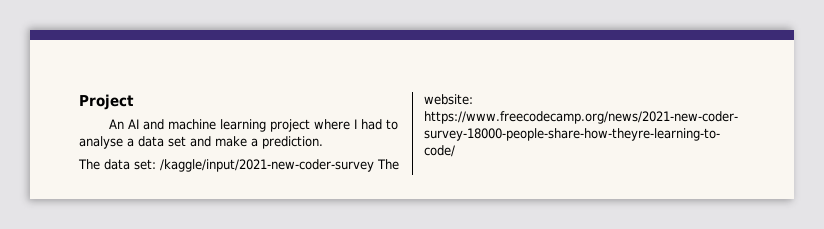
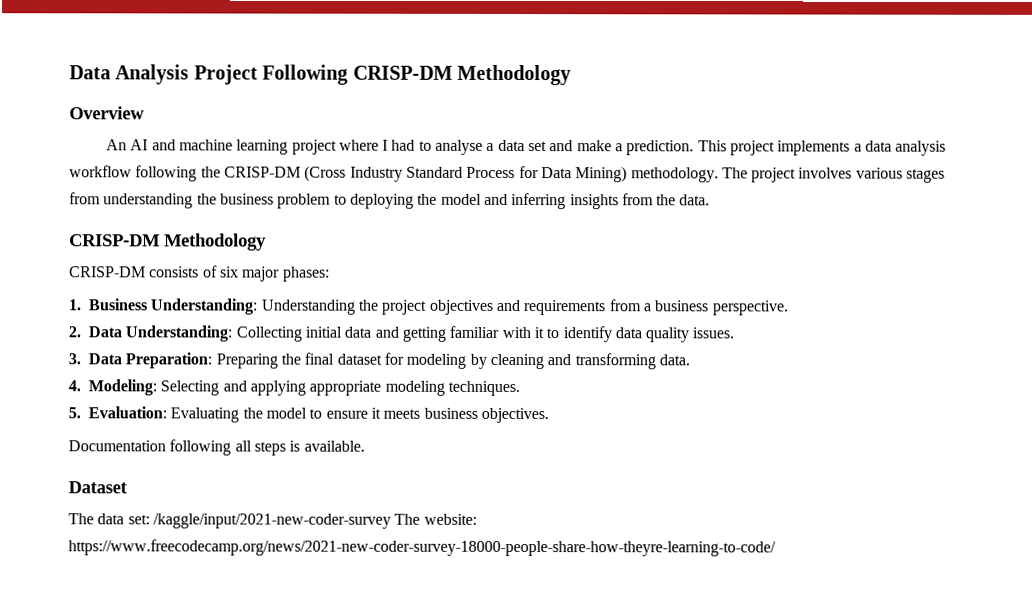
(79, 102) none -> [69,64,190,85] Data Analysis
(134, 102) none -> [262,64,571,86] [69,106,145,120] Following CRISP-DM Methodology // Overview
(323, 142) none -> [697,140,947,156] [69,165,946,183] [69,192,711,210] [69,233,267,251] [69,265,330,282] [68,298,789,316] [68,325,735,343] [68,352,690,370] [68,379,520,397] [68,406,549,424] [68,439,365,456] [68,481,128,494] This project implements a data analysis workflow following the CRISP-DM (Cross Industry Standard Process for Data Mining) methodology. The project involves various stages from understanding the business problem to deploying the model and inferring insights from the data. // CRISP-DM Methodology // CRISP-DM consists of six major phases: // 1. Business Understanding: Understanding the project objectives and requirements from a business perspective. // 2. Data Understanding: Collecting initial data and getting familiar with it to identify data quality issues. // 3. Data Preparation: Preparing the final dataset for modeling by cleaning and transforming data. // 4. Modeling: Selecting and applying appropriate modeling techniques. // 5. Evaluation: Evaluating the model to ensure it meets business objectives. // Documentation following all steps is available. // Dataset

